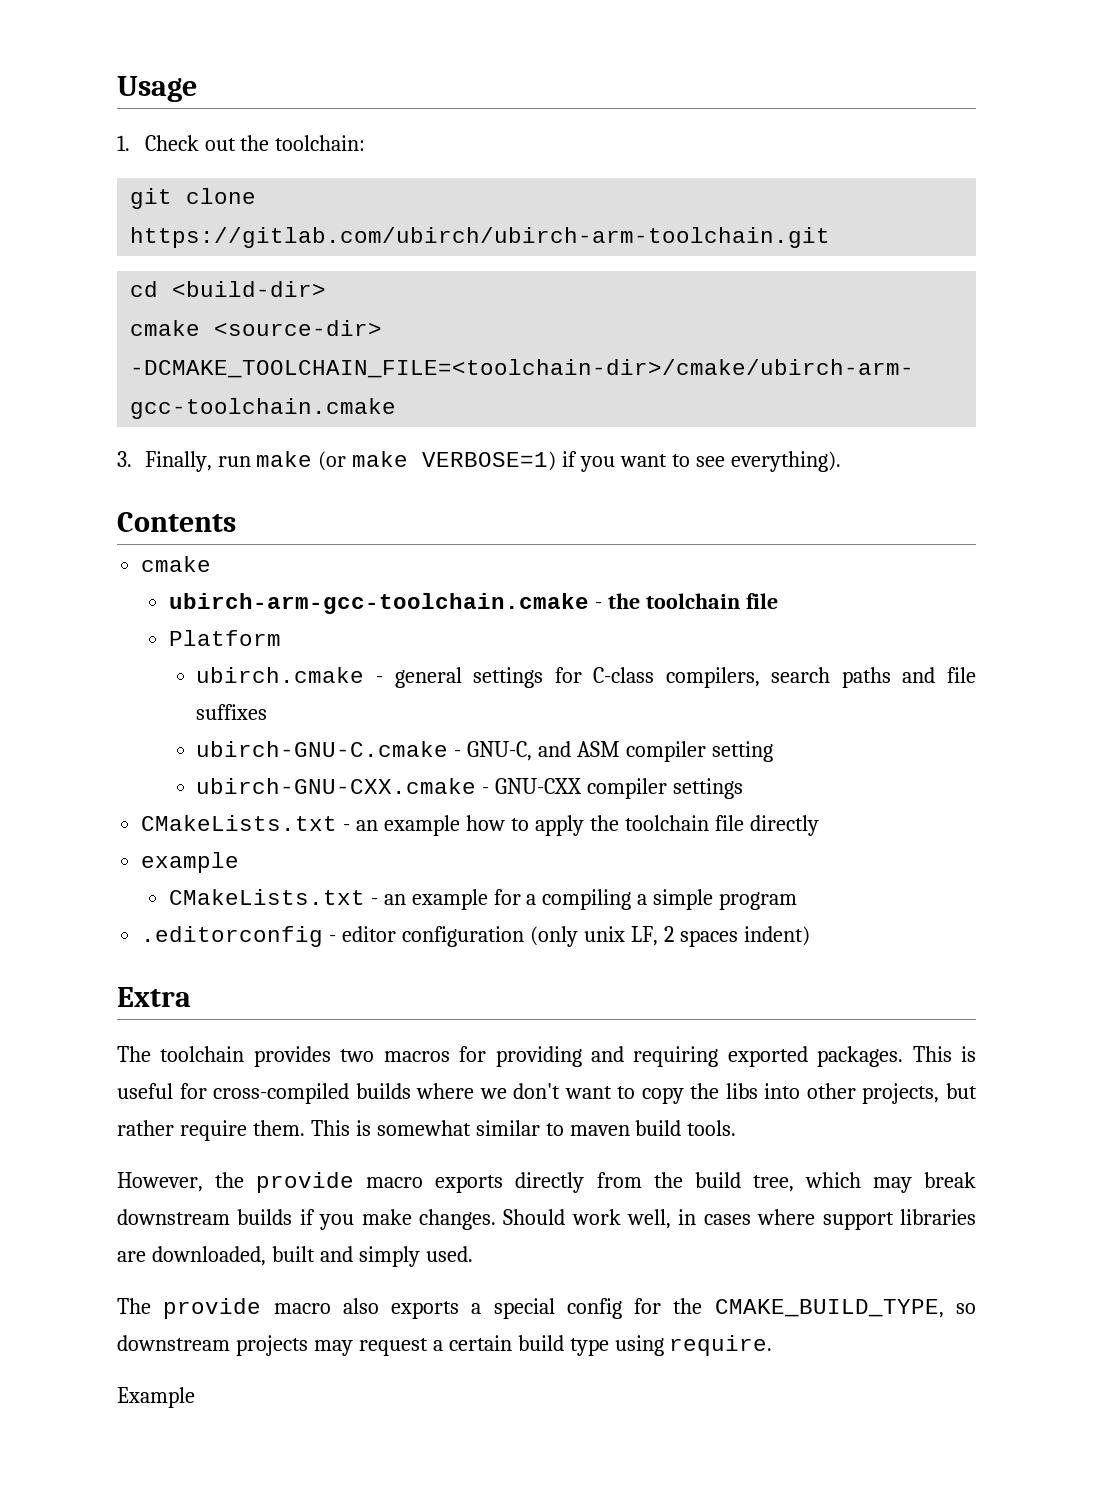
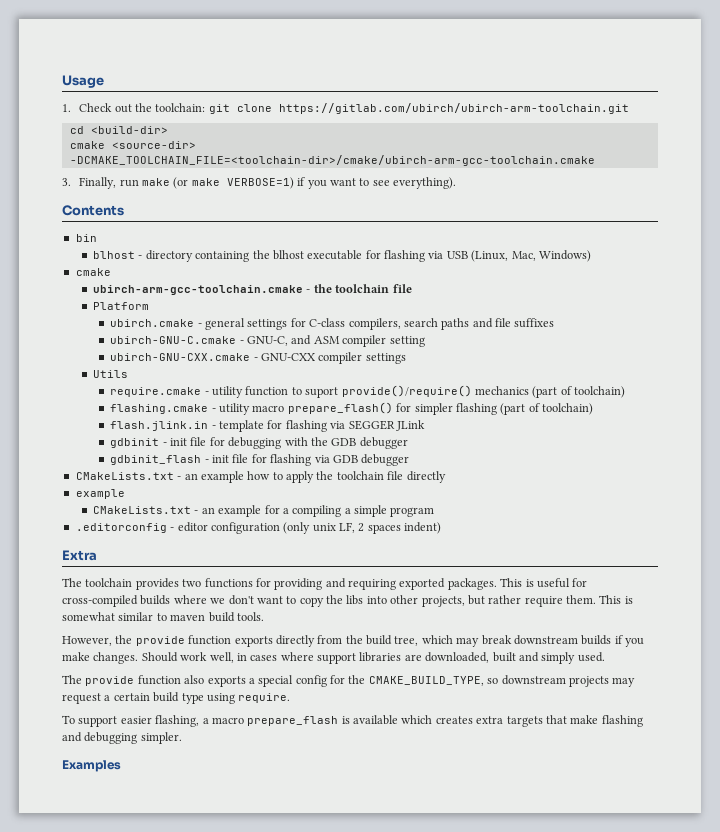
(366, 143) // -> (206, 107) none
(236, 522) none -> [75,234,97,242] [93,250,591,262] // bin // blhost - directory containing the blhost executable for flashing via USB (Linux, Mac, Windows)
(744, 788) none -> [93,370,129,378] [110,385,626,398] [110,402,594,415] [110,420,425,432] [110,437,408,449] [110,454,410,466] // Utils // require.cmake - utility function to suport provide()/require() mechanics (part of toolchain) // flashing.cmake - utility macro prepare_flash() for simpler flashing (part of toolchain) // flash.jlink.in - template for flashing via SEGGER JLink // gdbinit - init file for debugging with the GDB debugger // gdbinit_flash - init file for flashing via GDB debugger
[383,1051,450,1062] macros -> [204,578,253,588] functions
[366,1177,424,1188] macro -> [188,635,232,645] function
[273,1303,331,1314] macro -> [137,675,181,685] function
[117,1387,195,1408] Example -> [62,715,643,727] [62,732,182,744] [62,760,121,772] To support easier flashing, a macro prepare_flash is available which creates extra targets that make flashing and debugging simpler. // Examples

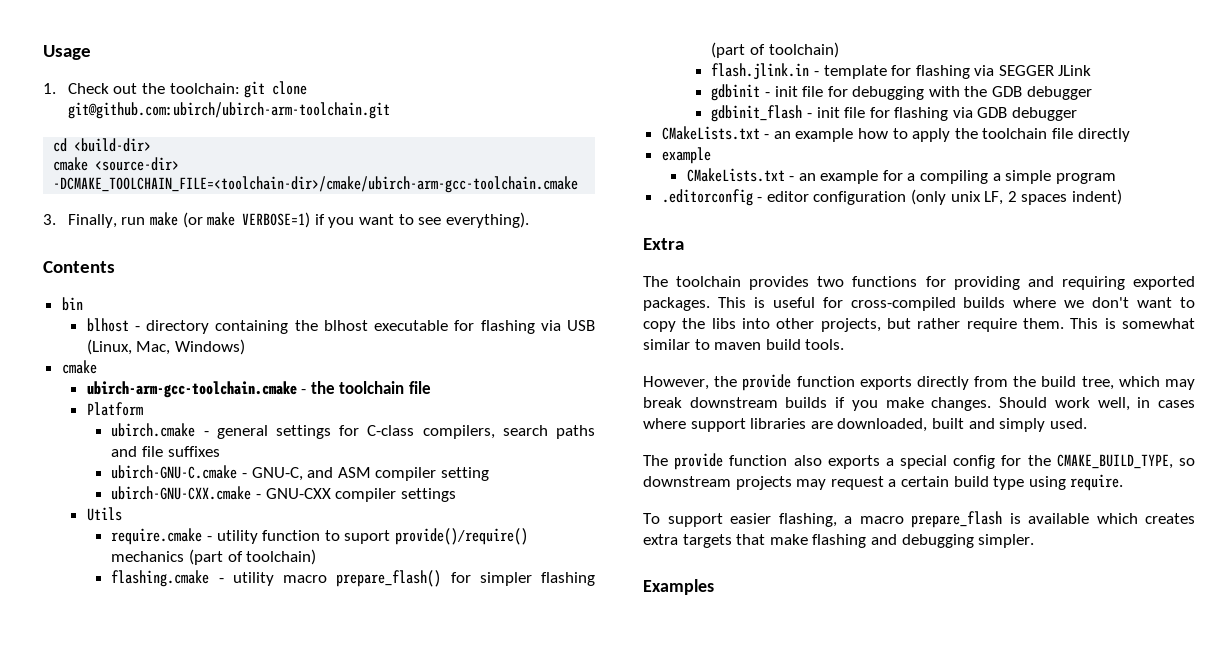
[278,103,629,114] https://gitlab.com/ubirch/ubirch-arm-toolchain.git -> [67,102,390,119] git@github.com:ubirch/ubirch-arm-toolchain.git

